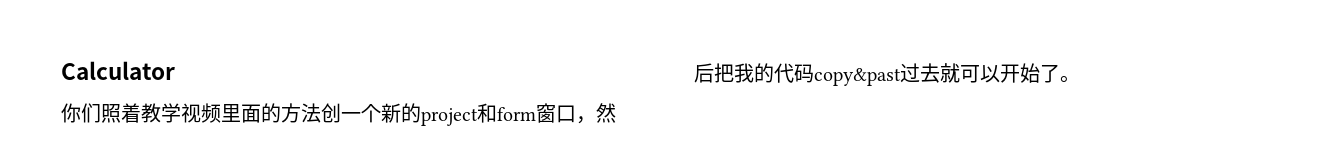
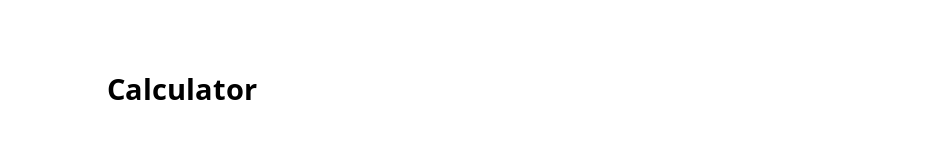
[61,103,616,126] [694,63,1080,86] // 你们照着教学视频里面的方法创一个新的project和form窗口，然后把我的代码copy&past过去就可以开始了。 -> (257, 89) none

